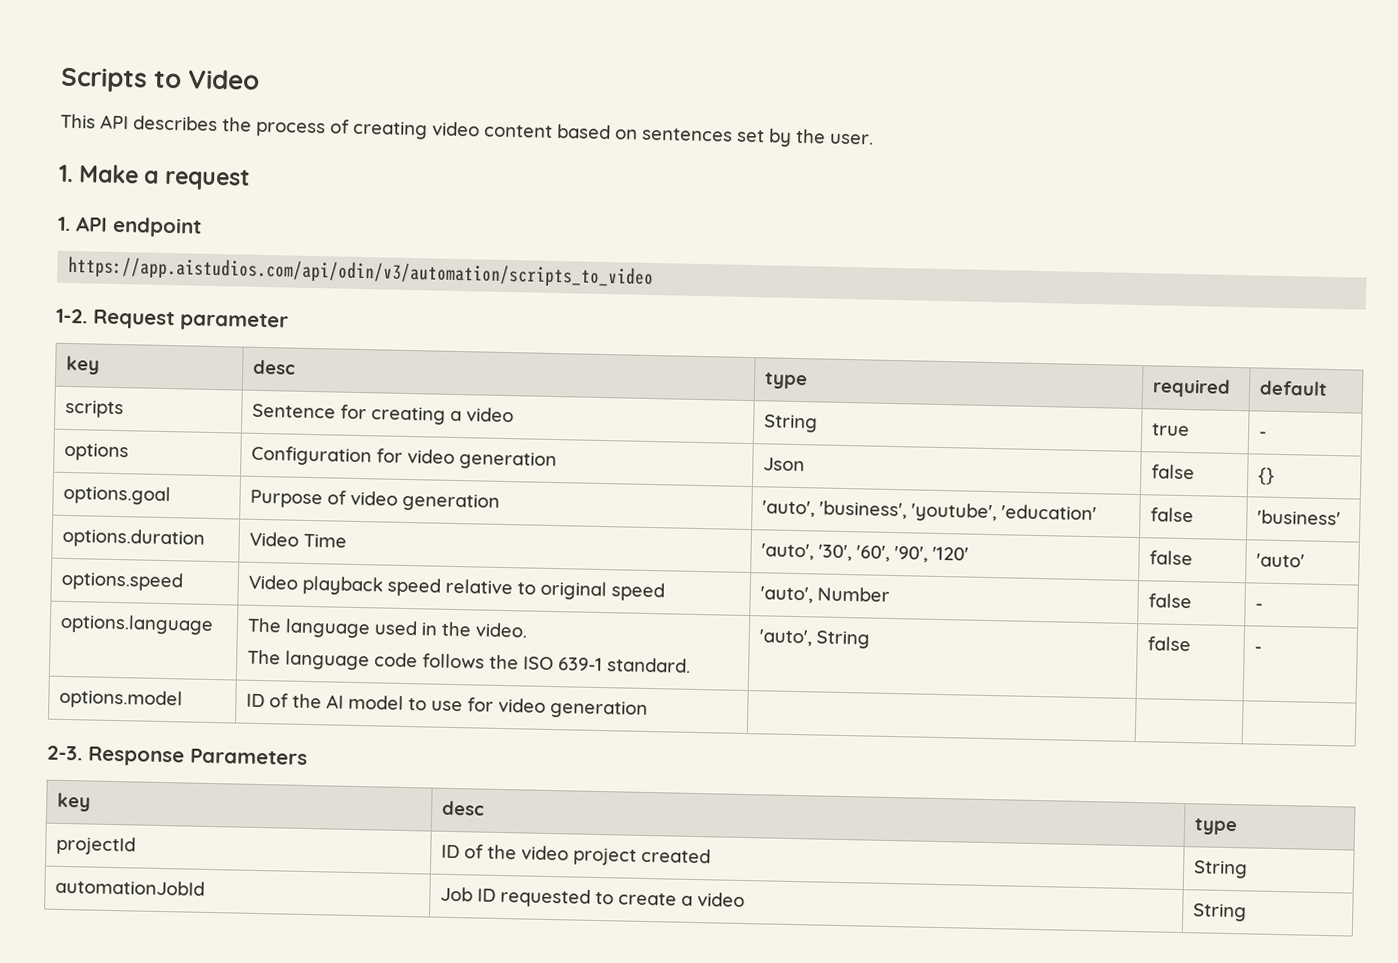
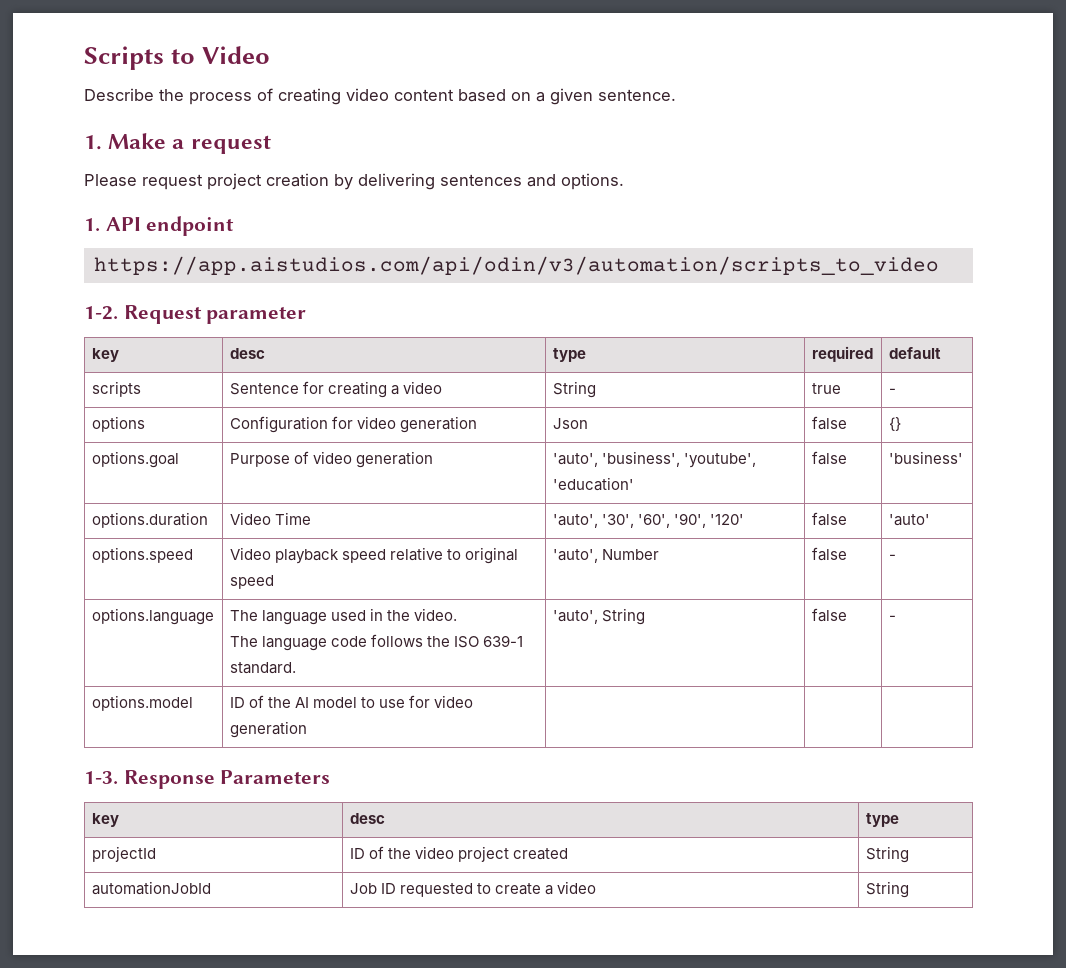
[60,113,218,132] This API describes -> [84,88,154,101] Describe
[642,127,874,147] sentences set by the user. -> [536,88,676,105] a given sentence.
(250, 179) none -> [84,173,624,190] // Please request project creation by delivering sentences and options.
[47,745,83,761] 2-3. -> [84,771,118,784] 1-3.

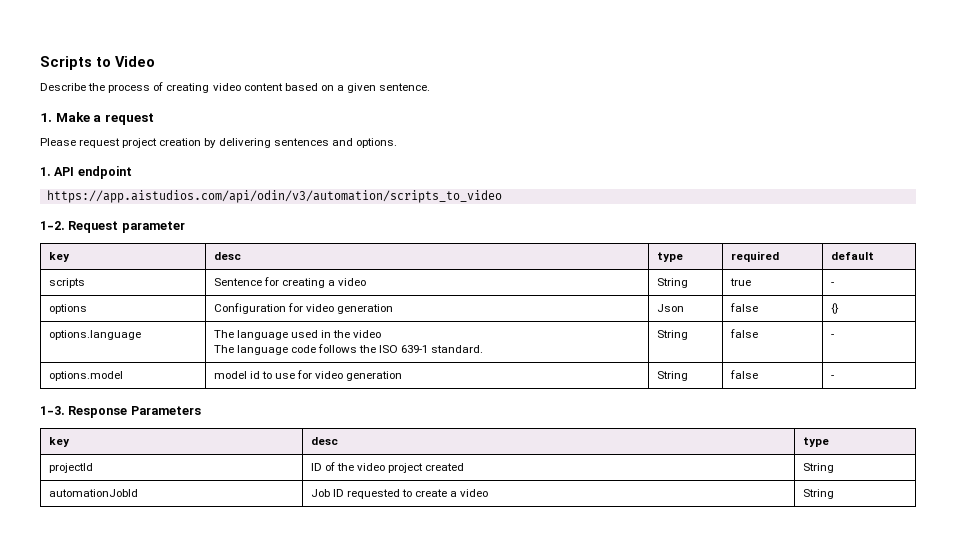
[91,451,179,468] [229,451,433,468] [552,451,756,468] [552,477,634,491] [811,451,847,465] [888,451,963,464] [91,512,208,528] [229,512,311,525] [552,513,744,528] [811,512,847,526] [888,514,930,526] [91,547,193,563] [229,547,518,564] [229,575,274,589] [552,549,659,563] [811,547,847,561] [888,554,896,560] // options.goal | Purpose of video generation | 'auto', 'business', 'youtube', 'education' | false | 'business' // options.duration | Video Time | 'auto', '30', '60', '90', '120' | false | 'auto' // options.speed | Video playback speed relative to original speed | 'auto', Number | false | - -> (839, 308) none
[413,608,457,621] video. -> [353,330,382,338] video
[552,610,598,624] 'auto', -> (484, 349) none
[229,695,357,708] ID of the AI model -> [213,371,260,379] model id
(307, 729) | | -> [656,371,688,381] [729,370,758,379] [830,375,834,379] String | false | -

